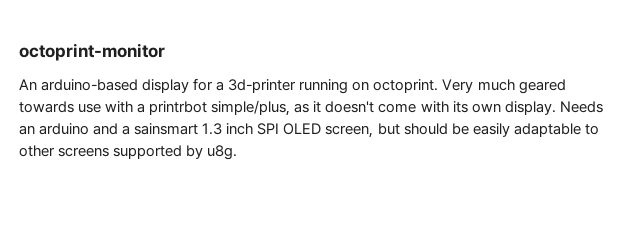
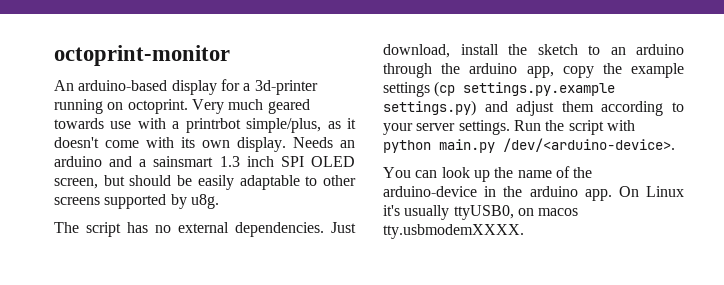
(238, 152) none -> [54,222,356,237] [383,44,684,58] [383,63,684,78] [383,81,616,97] [383,100,684,116] [383,120,635,135] [383,138,675,153] [383,166,593,182] [383,186,684,201] [383,205,579,220] [383,224,524,239] // The script has no external dependencies. Just download, install the sketch to an arduino through the arduino app, copy the example settings (cp settings.py.example settings.py) and adjust them according to your server settings. Run the script with python main.py /dev/<arduino-device>. // You can look up the name of the arduino-device in the arduino app. On Linux it's usually ttyUSB0, on macos tty.usbmodemXXXX.

